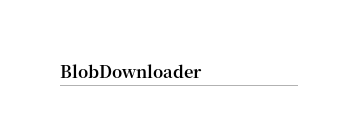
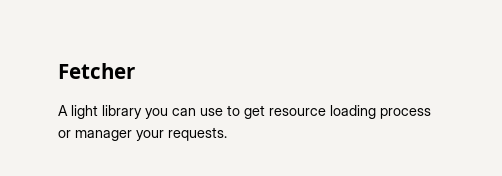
[60,64,202,78] BlobDownloader -> [58,63,135,79] [58,105,431,119] [58,127,227,141] Fetcher // A light library you can use to get resource loading process or manager your requests.

